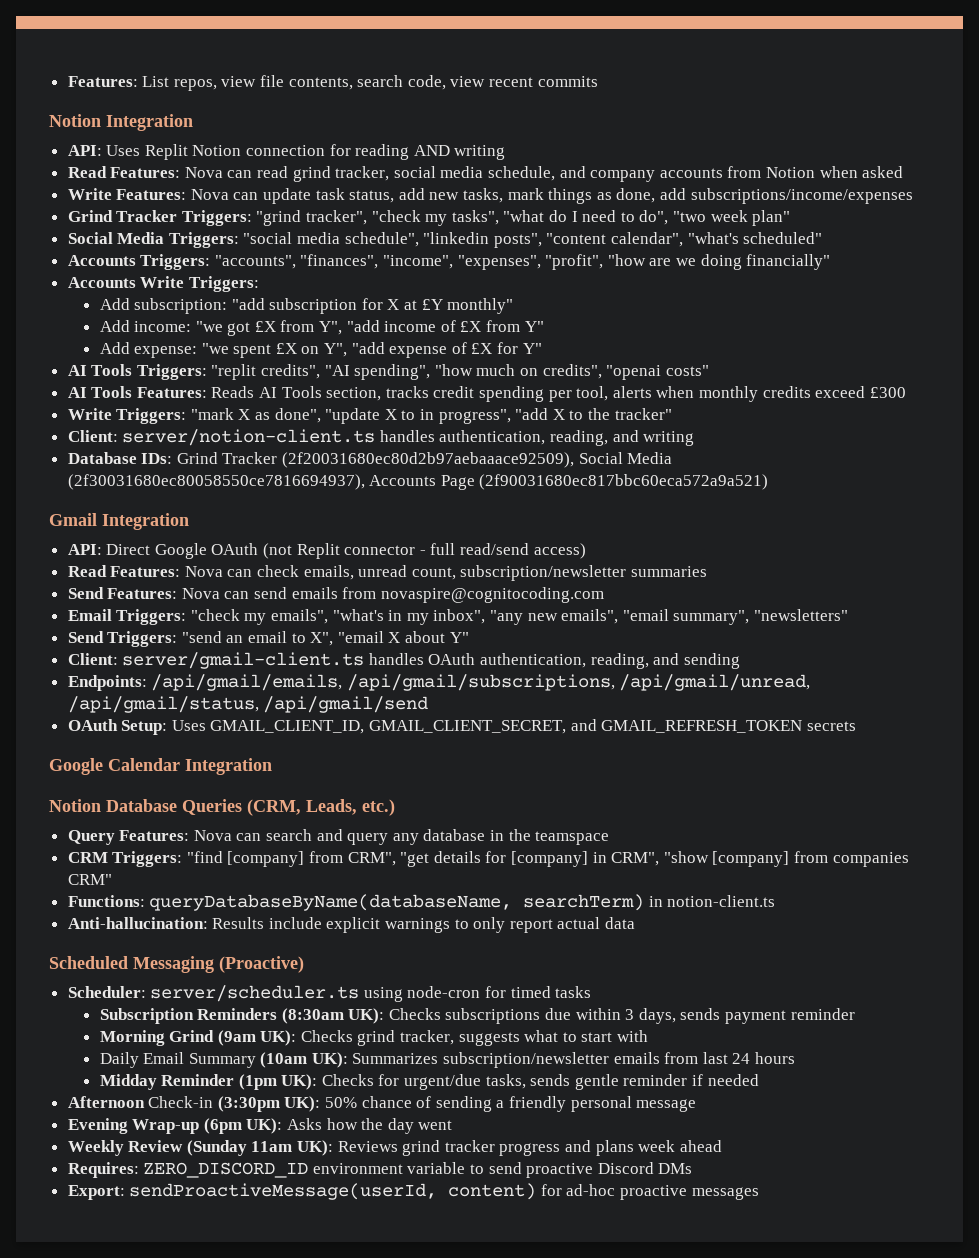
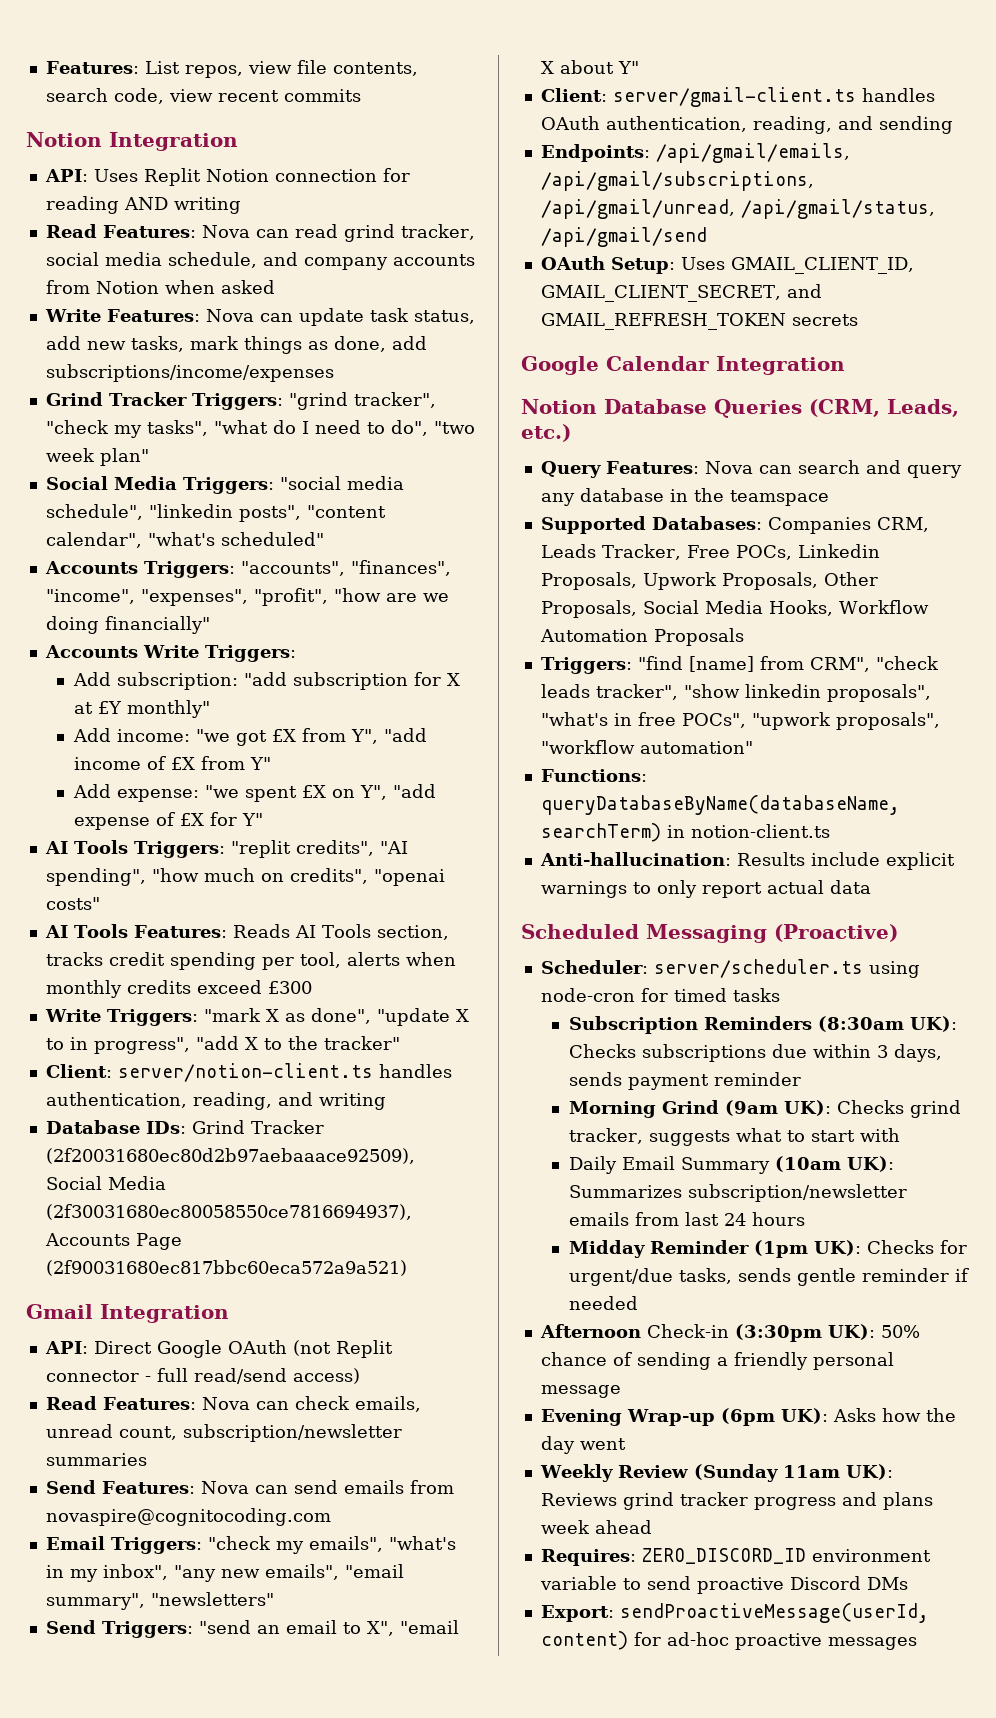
[67,852,108,863] CRM -> [540,516,929,534] [540,544,880,560] [540,572,878,590] [540,600,929,618] [539,628,744,646] Supported Databases: Companies CRM, Leads Tracker, Free POCs, Linkedin Proposals, Upwork Proposals, Other Proposals, Social Media Hooks, Workflow Automation Proposals //
[227,851,305,867] [company] -> [688,656,754,672] [name]
[400,851,909,867] [67,874,112,885] "get details for [company] in CRM", "show [company] from companies CRM" -> [875,656,939,670] [540,684,931,702] [540,712,940,730] [540,740,753,754] "check leads tracker", "show linkedin proposals", "what's in free POCs", "upwork proposals", "workflow automation"

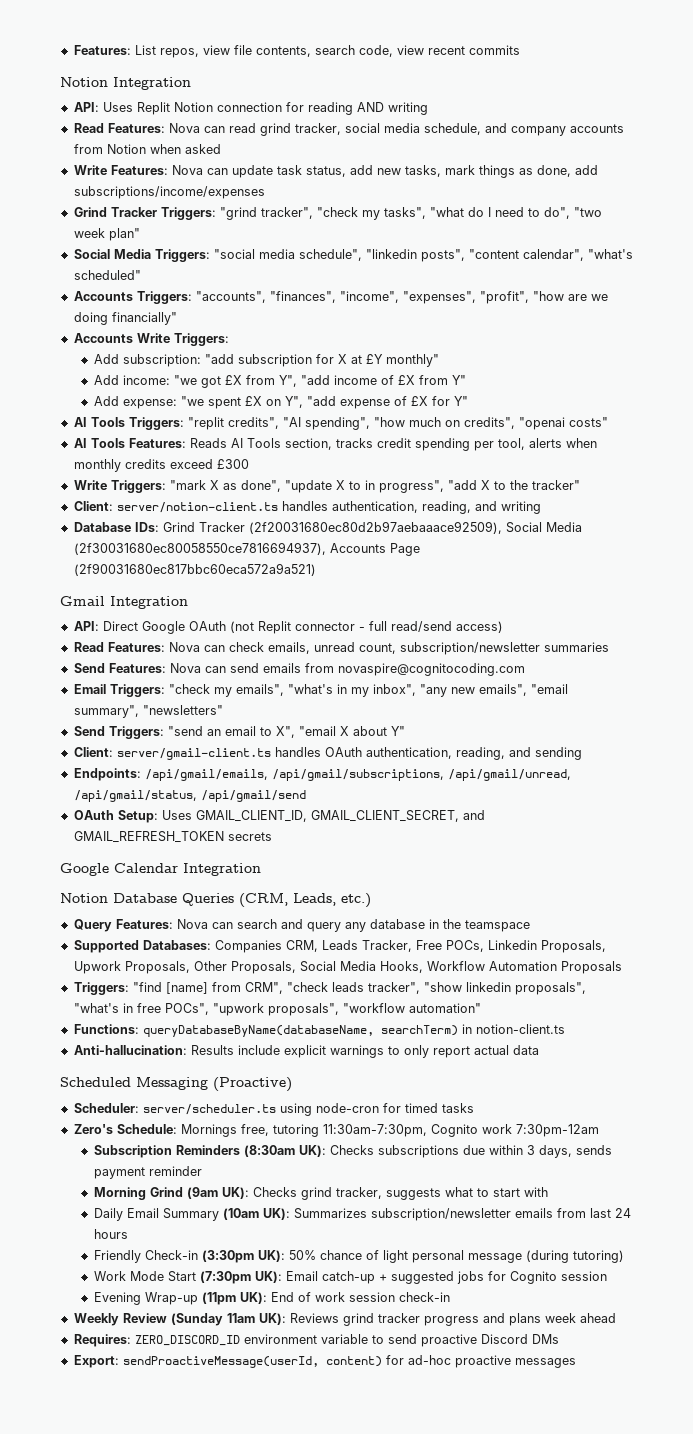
(780, 995) none -> [73,1124,599,1137] // Zero's Schedule: Mornings free, tutoring 11:30am-7:30pm, Cognito work 7:30pm-12am
[568,1240,967,1258] [568,1268,969,1286] [568,1296,638,1310] [539,1324,641,1338] Midday Reminder (1pm UK): Checks for urgent/due tasks, sends gentle reminder if needed // Afternoon -> [93,1250,141,1263] Friendly
[636,1352,808,1370] sending a friendly -> [382,1250,408,1263] light
[540,1408,956,1426] [540,1436,626,1454] // Evening Wrap-up (6pm UK): Asks how the day went -> [525,1250,624,1263] [93,1271,607,1284] [93,1292,450,1305] (during tutoring) // Work Mode Start (7:30pm UK): Email catch-up + suggested jobs for Cognito session // Evening Wrap-up (11pm UK): End of work session check-in

